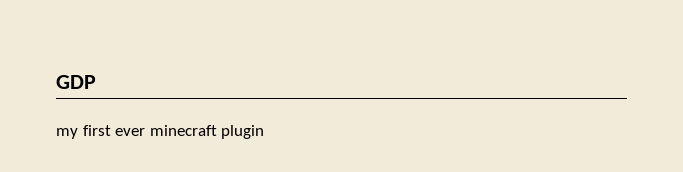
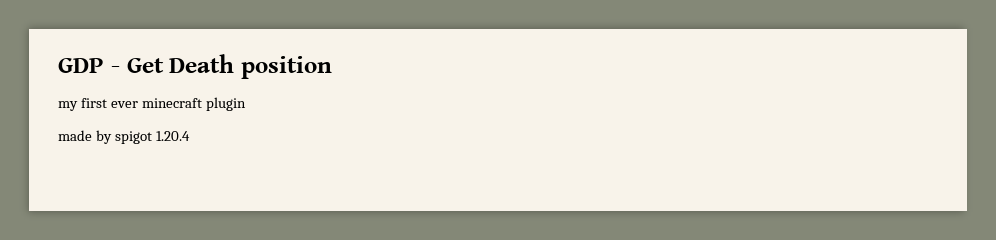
(96, 82) none -> [110,54,332,79] - Get Death position
(265, 132) none -> [58,130,190,144] // made by spigot 1.20.4

